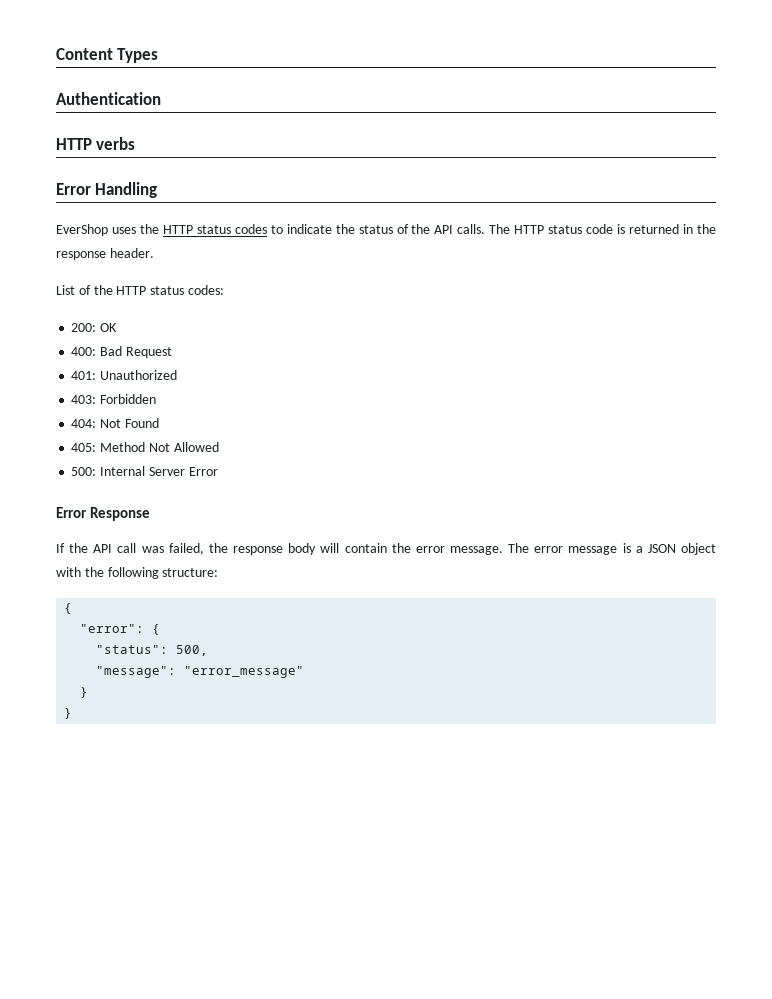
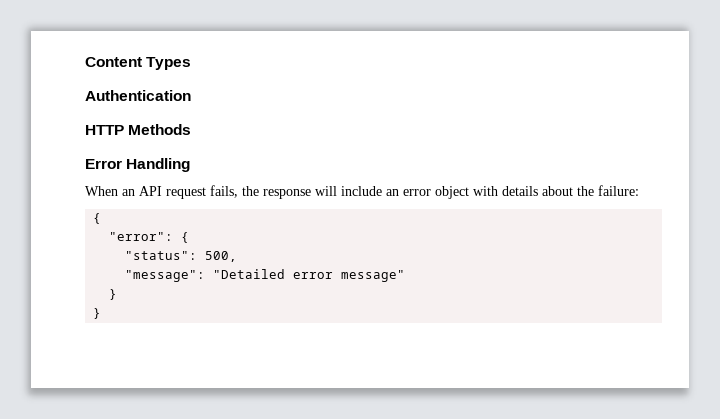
[96,137,136,150] verbs -> [128,124,192,135] Methods
[56,224,717,236] [56,248,154,260] [56,285,224,295] [71,323,118,332] [71,346,172,358] [71,370,178,380] [71,394,157,404] [71,418,159,428] [71,442,219,452] [71,466,218,476] [56,507,151,521] [56,543,716,555] [56,567,219,579] EverShop uses the HTTP status codes to indicate the status of the API calls. The HTTP status code is returned in the response header. // List of the HTTP status codes: // 200: OK // 400: Bad Request // 401: Unauthorized // 403: Forbidden // 404: Not Found // 405: Method Not Allowed // 500: Internal Server Error // Error Response // If the API call was failed, the response body will contain the error message. The error message is a JSON object with the following structure: -> [85,185,639,199] When an API request fails, the response will include an error object with details about the failure:
[184,666,305,678] "error_message" -> [213,269,406,282] "Detailed error message"

